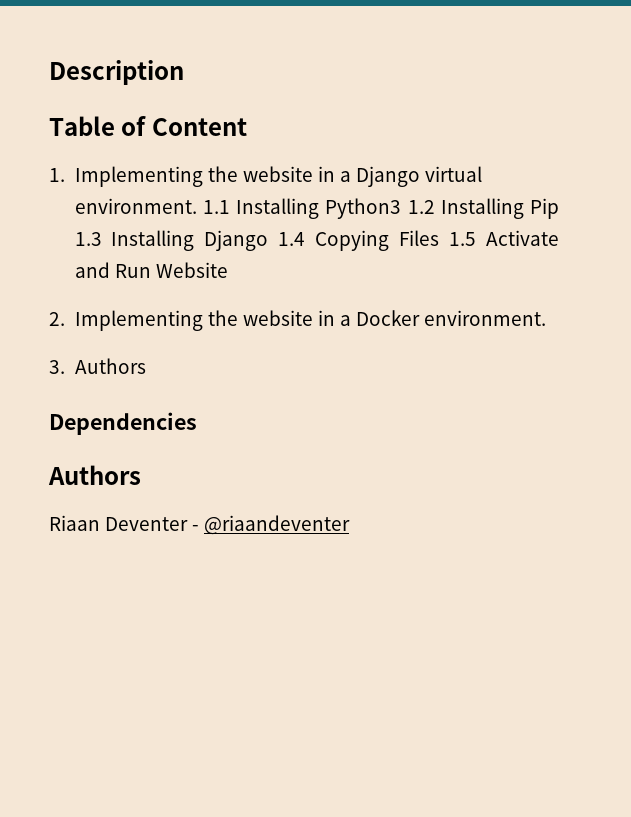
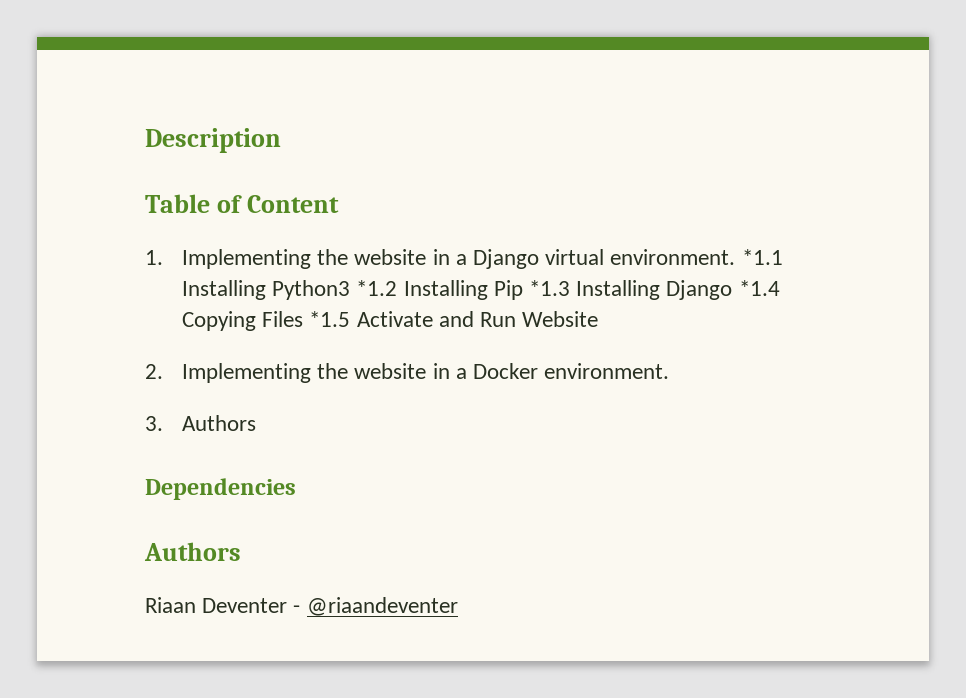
[202,200,230,214] 1.1 -> [741,249,783,265] *1.1
[407,200,435,214] 1.2 -> [356,280,398,296] *1.2
[74,232,102,246] 1.3 -> [528,280,570,296] *1.3
[278,232,306,246] 1.4 -> [738,280,780,296] *1.4
[449,232,477,246] 1.5 -> [309,311,351,327] *1.5

